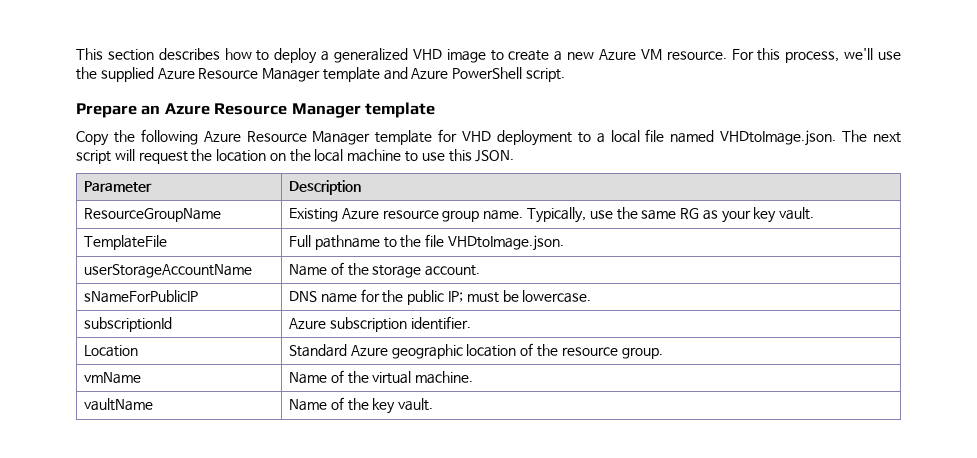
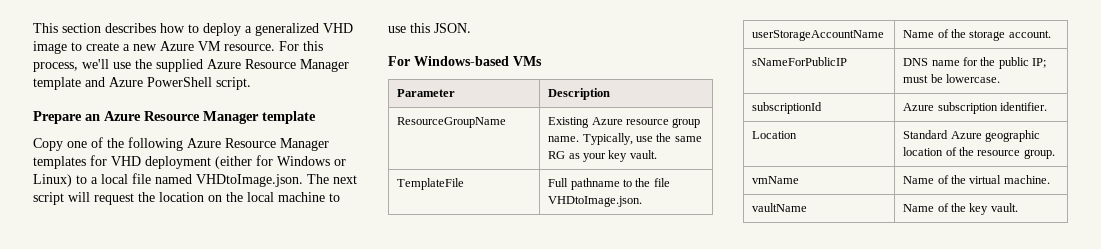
(109, 138) none -> [67,137,103,148] one of
[375,130,433,145] template -> [33,156,86,169] templates
(572, 138) none -> [215,155,346,169] [33,174,72,187] (either for Windows or Linux)
(515, 156) none -> [388,56,542,66] // For Windows-based VMs

